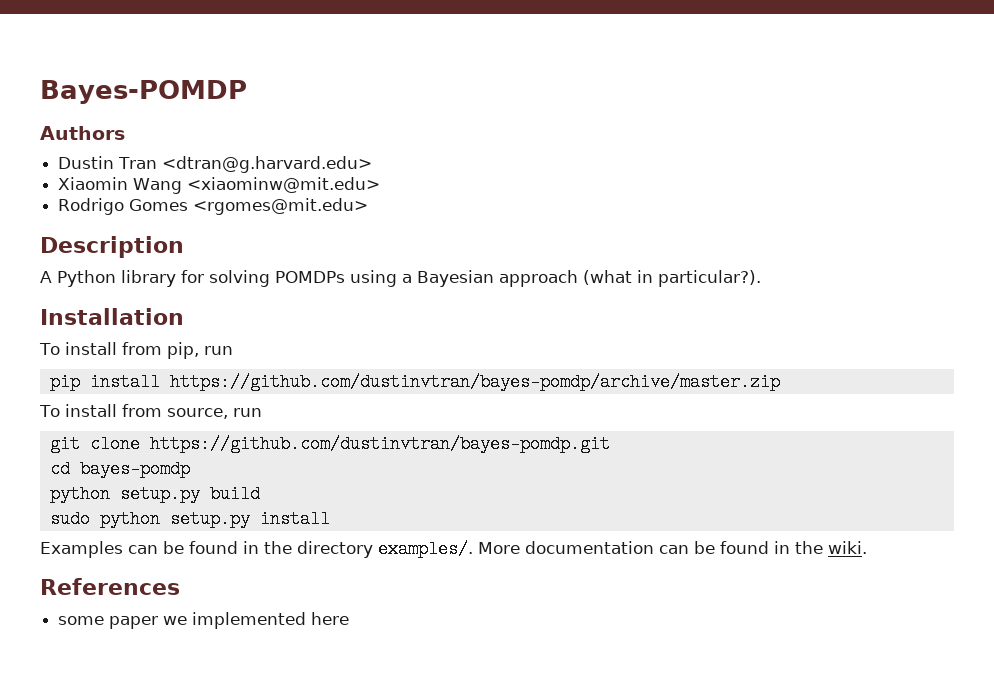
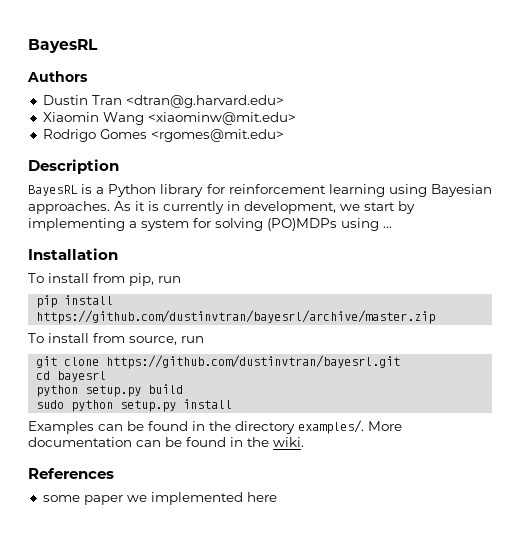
[40,80,247,104] Bayes-POMDP -> [28,39,98,53] BayesRL
[40,270,761,287] A Python library for solving POMDPs using a Bayesian approach (what in particular?). -> [28,184,492,197] [28,201,415,214] [28,218,392,231] BayesRL is a Python library for reinforcement learning using Bayesian approaches. As it is currently in development, we start by implementing a system for solving (PO)MDPs using ...
[169,373,780,391] https://github.com/dustinvtran/bayes-pomdp/archive/master.zip -> [36,310,436,324] https://github.com/dustinvtran/bayesrl/archive/master.zip
[149,435,610,453] https://github.com/dustinvtran/bayes-pomdp.git -> [106,355,401,369] https://github.com/dustinvtran/bayesrl.git
[79,460,190,478] bayes-pomdp -> [57,371,107,382] bayesrl

